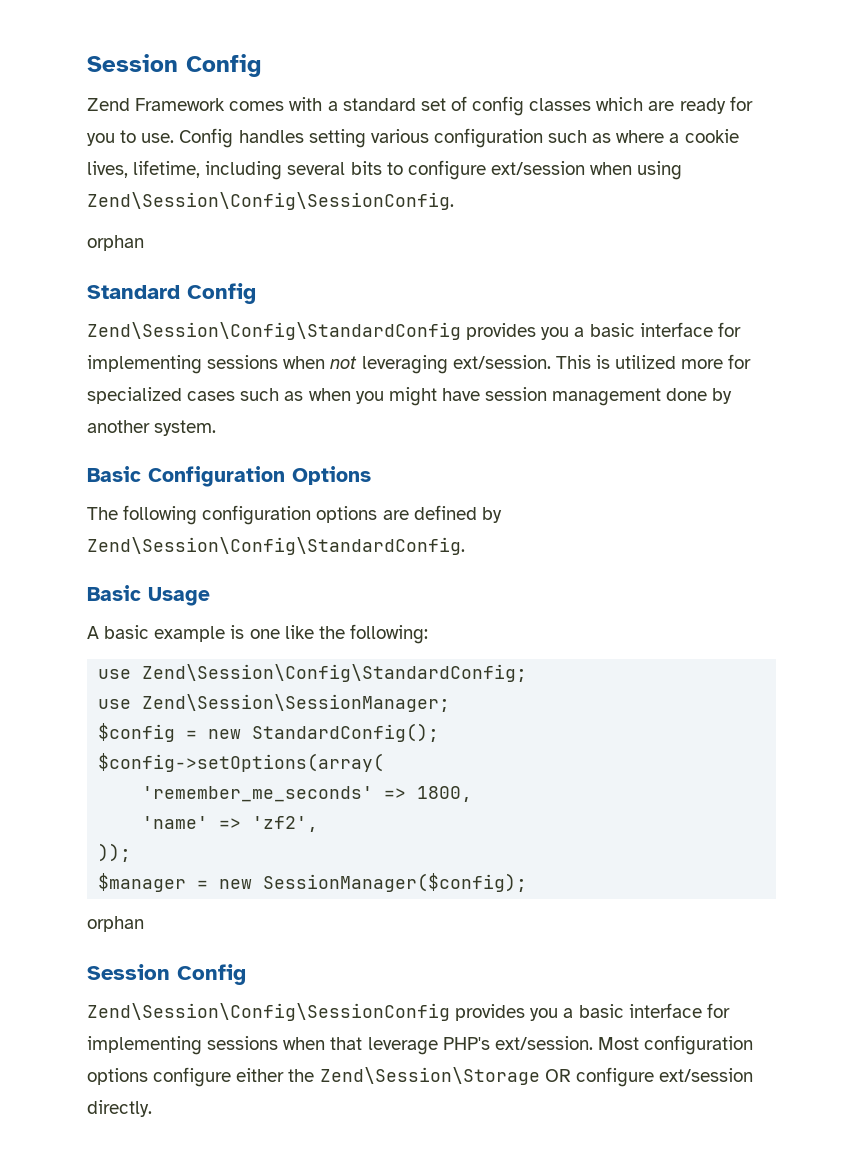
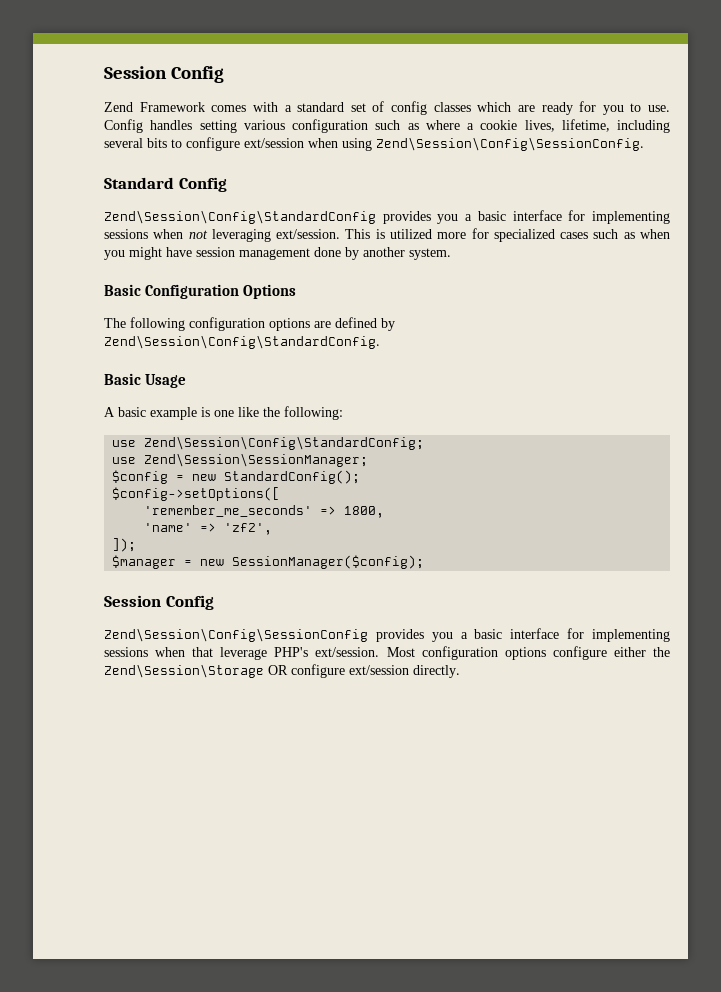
[87,235,144,251] // orphan -> (644, 144) none
[98,753,385,772] $config->setOptions(array( -> [112,487,281,501] $config->setOptions([
[98,843,132,862] )); -> [112,538,137,552] ]);
[87,916,144,932] // orphan -> (425, 562) none

